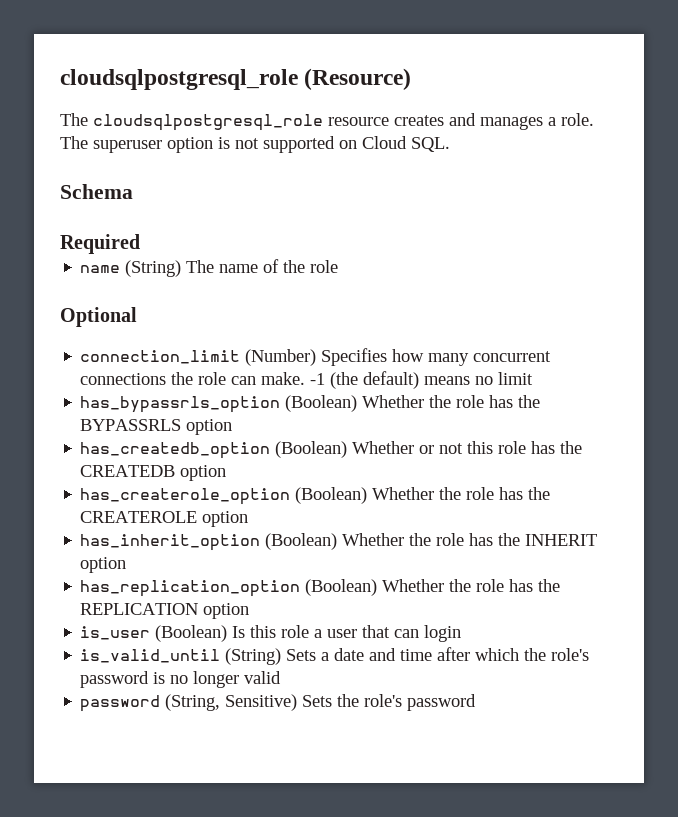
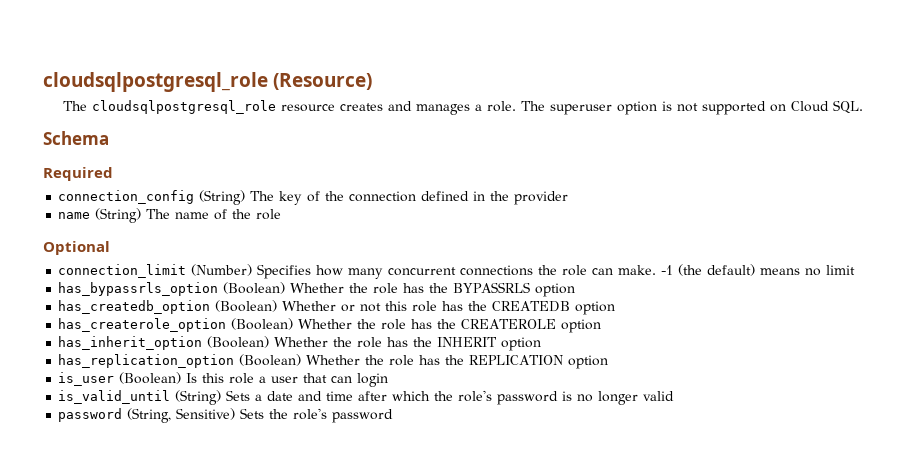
(140, 244) none -> [58,190,569,205] // connection_config (String) The key of the connection defined in the provider

